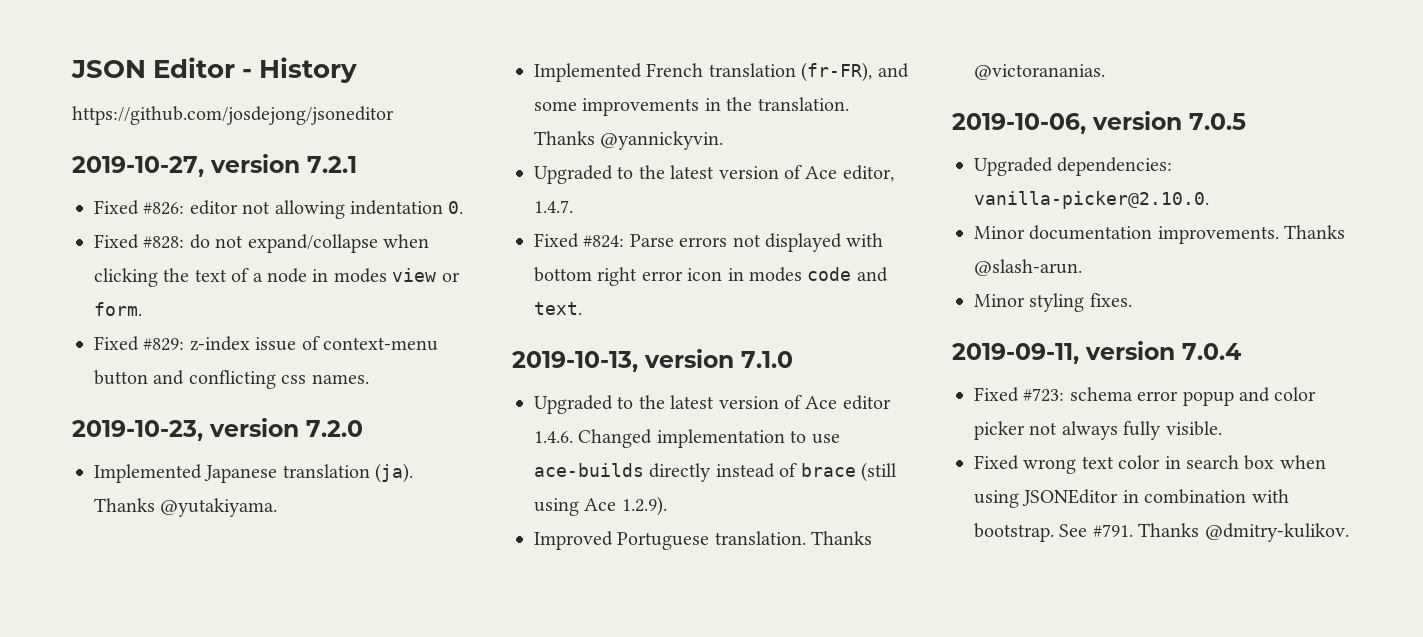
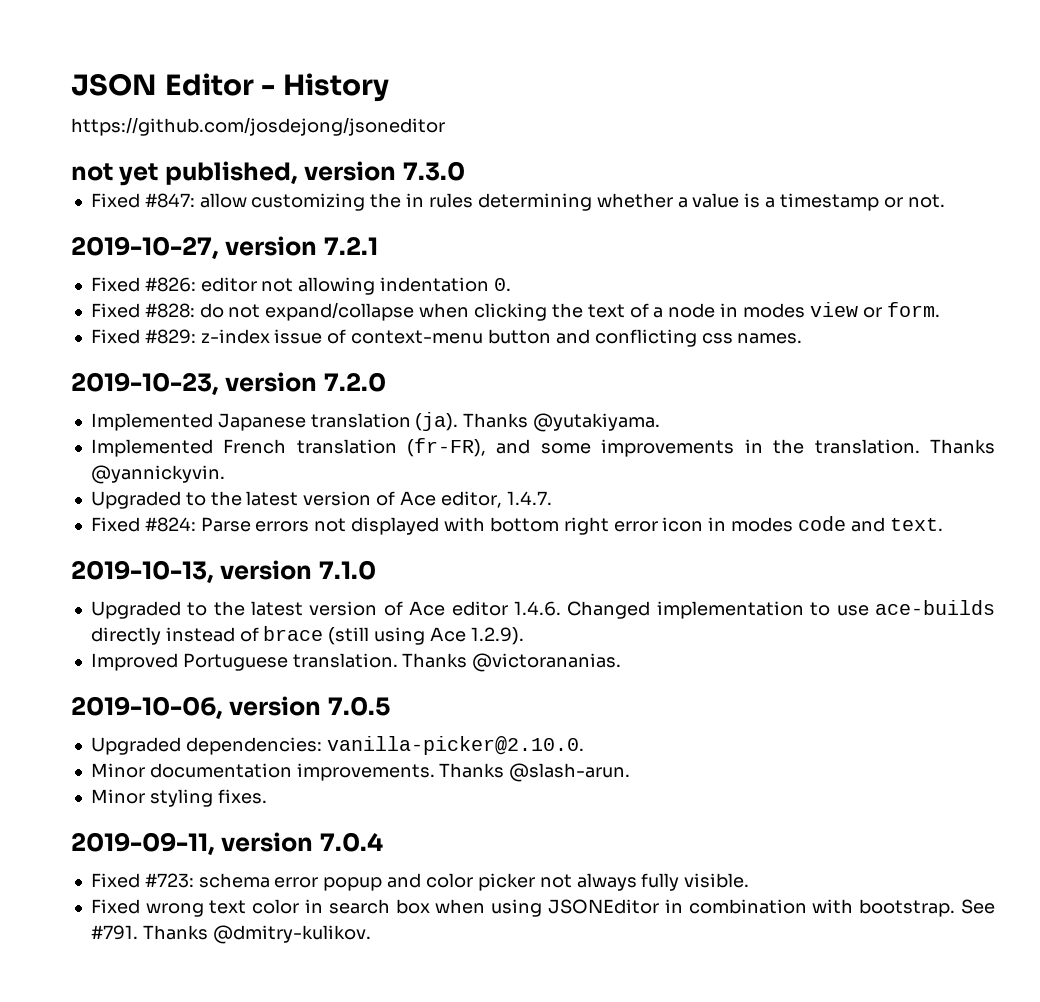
(394, 115) none -> [71,161,465,186] [90,193,945,211] // not yet published, version 7.3.0 // Fixed #847: allow customizing the in rules determining whether a value is a timestamp or not.

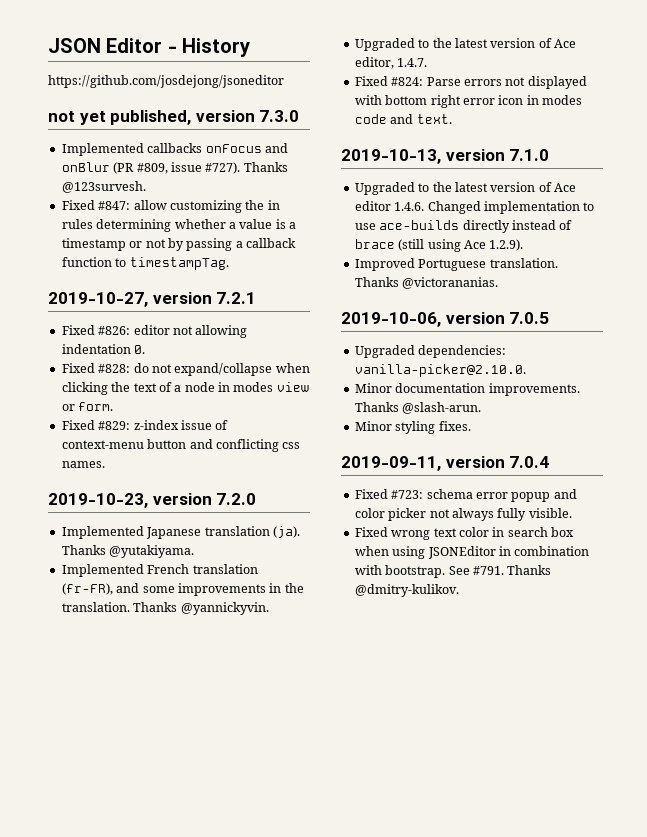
(465, 171) none -> [61,143,288,156] [61,162,288,174] [61,181,146,193] // Implemented callbacks onFocus and onBlur (PR #809, issue #727). Thanks @123survesh.
[907,194,945,208] not. -> [145,238,296,251] [61,257,229,270] not by passing a callback function to timestampTag.

